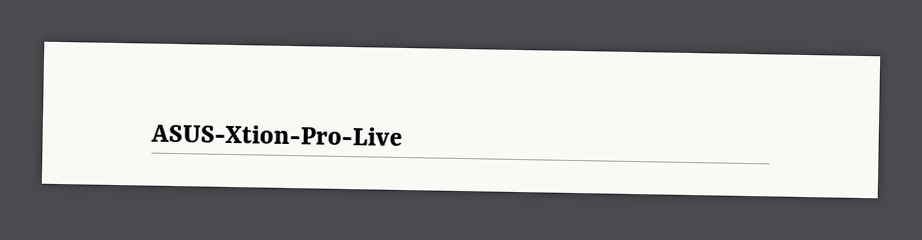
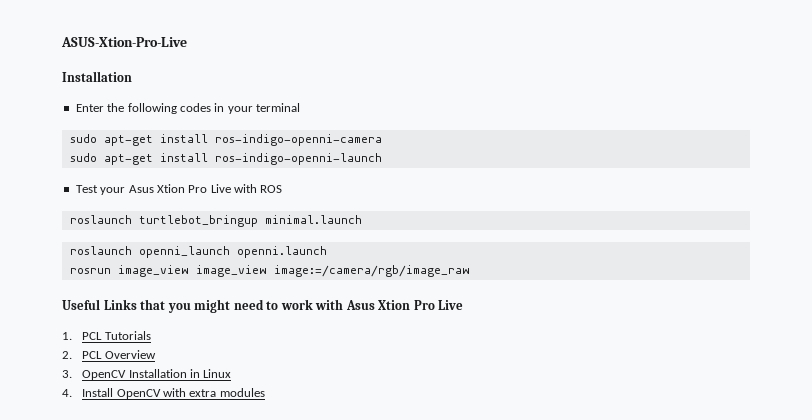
(403, 134) none -> [62,71,132,82] [75,103,300,114] [69,134,382,146] [69,153,382,165] [75,184,283,195] [69,215,362,227] [69,246,327,258] [69,265,470,277] [62,299,464,313] [62,331,151,340] [62,350,156,359] [62,369,232,380] [62,388,265,399] // Installation // Enter the following codes in your terminal // sudo apt-get install ros-indigo-openni-camera // sudo apt-get install ros-indigo-openni-launch // Test your Asus Xtion Pro Live with ROS // roslaunch turtlebot_bringup minimal.launch // roslaunch openni_launch openni.launch // rosrun image_view image_view image:=/camera/rgb/image_raw // Useful Links that you might need to work with Asus Xtion Pro Live // 1. PCL Tutorials // 2. PCL Overview // 3. OpenCV Installation in Linux // 4. Install OpenCV with extra modules

